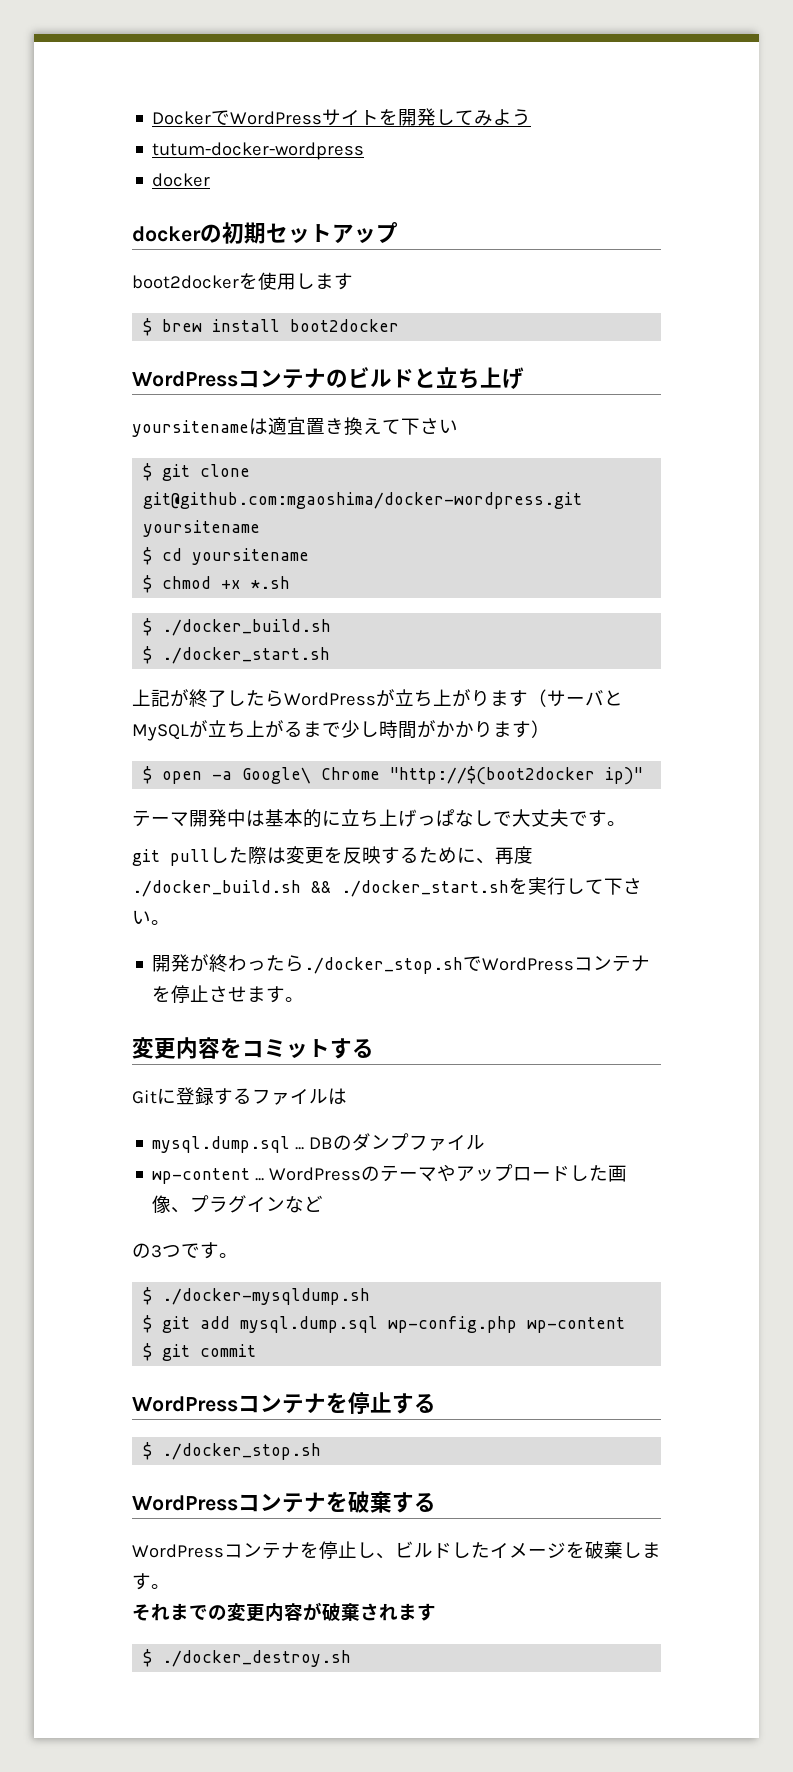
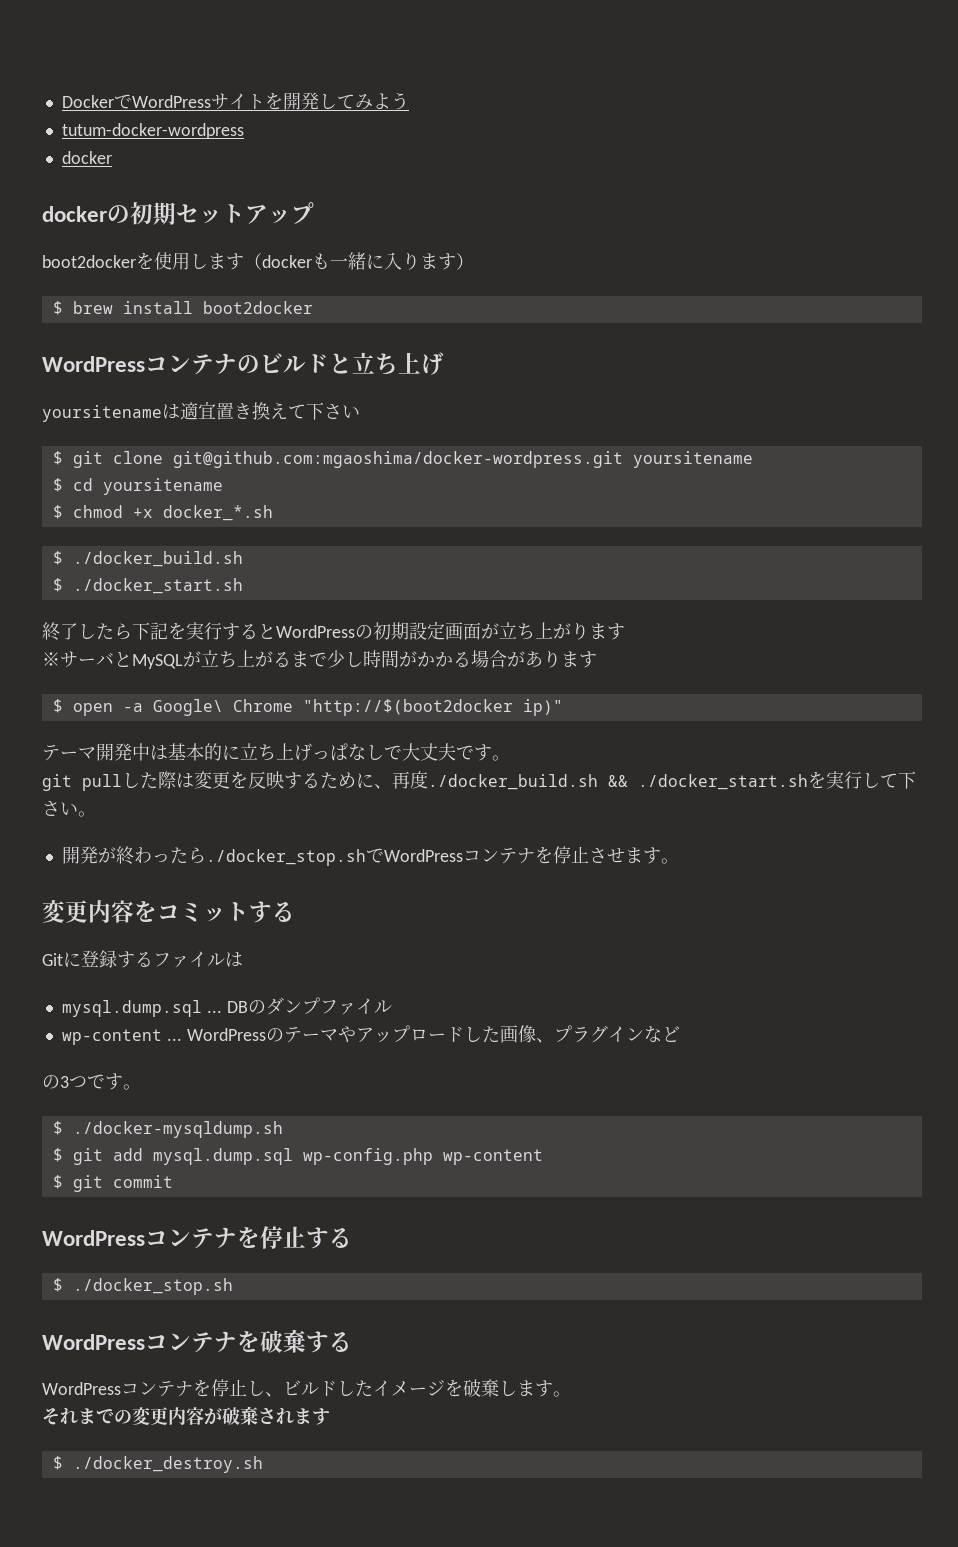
(353, 281) none -> [244,252,474,270] （dockerも一緒に入ります）
[251,576,291,589] *.sh -> [162,505,273,521] docker_*.sh
[132,689,189,707] 上記が -> (243, 586) none
[284,692,376,706] WordPress -> [132,621,481,640] 下記を実行するとWordPressの初期設定画面
[528,689,547,707] （ -> [42,652,60,666] // ※
[474,720,550,738] ります） -> [453,650,597,668] る場合があります

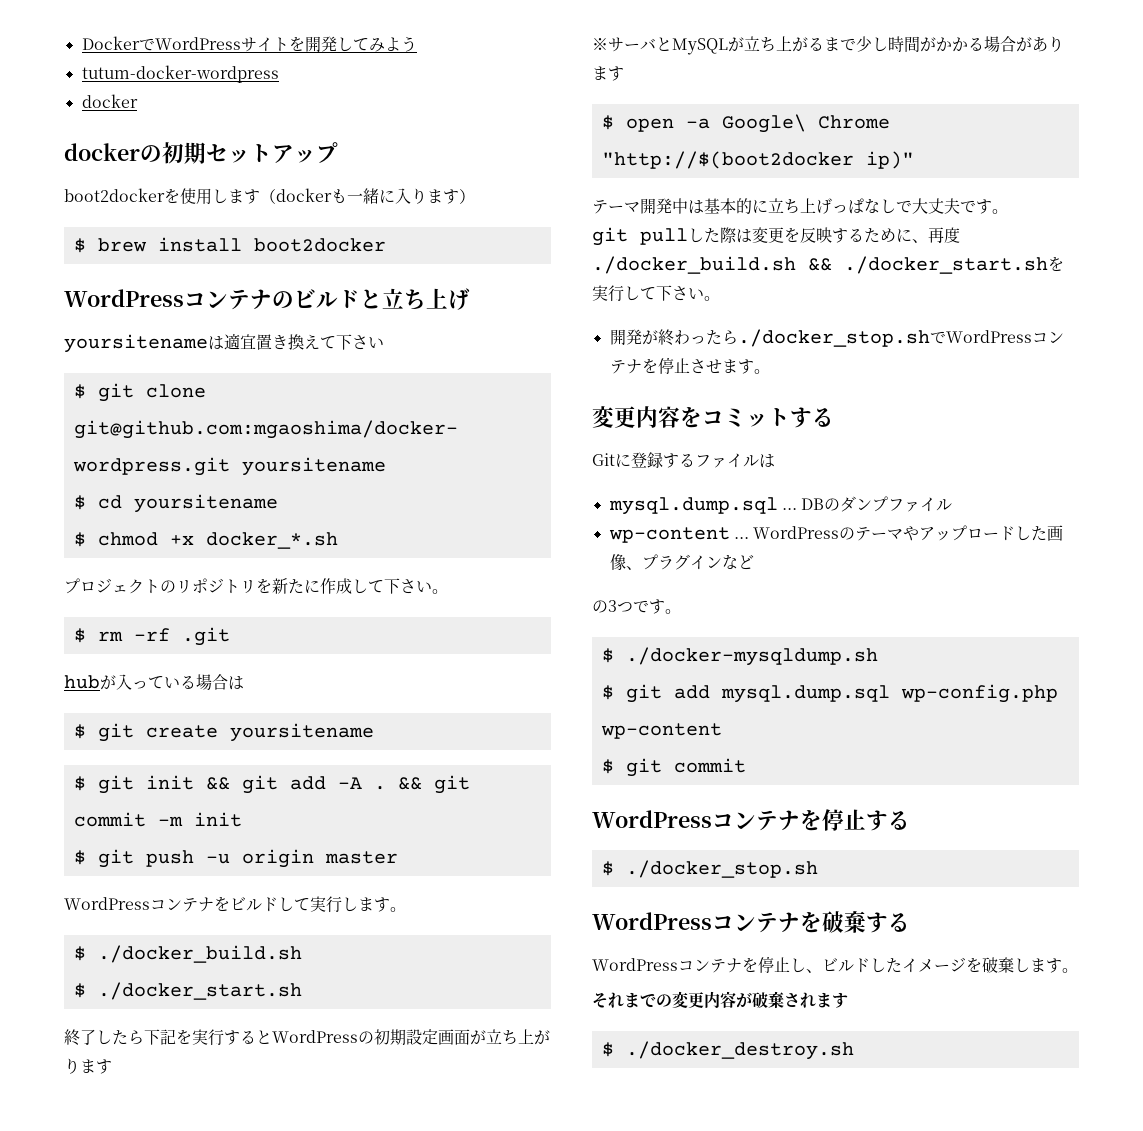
(273, 513) none -> [64,578,448,594] [73,627,230,646] [64,674,244,690] [73,723,374,742] [73,775,470,794] [73,812,242,827] [73,849,398,868] [64,896,406,913] // プロジェクトのリポジトリを新たに作成して下さい。 // $ rm -rf .git // hubが入っている場合は // $ git create yoursitename // $ git init && git add -A . && git commit -m init // $ git push -u origin master // WordPressコンテナをビルドして実行します。

